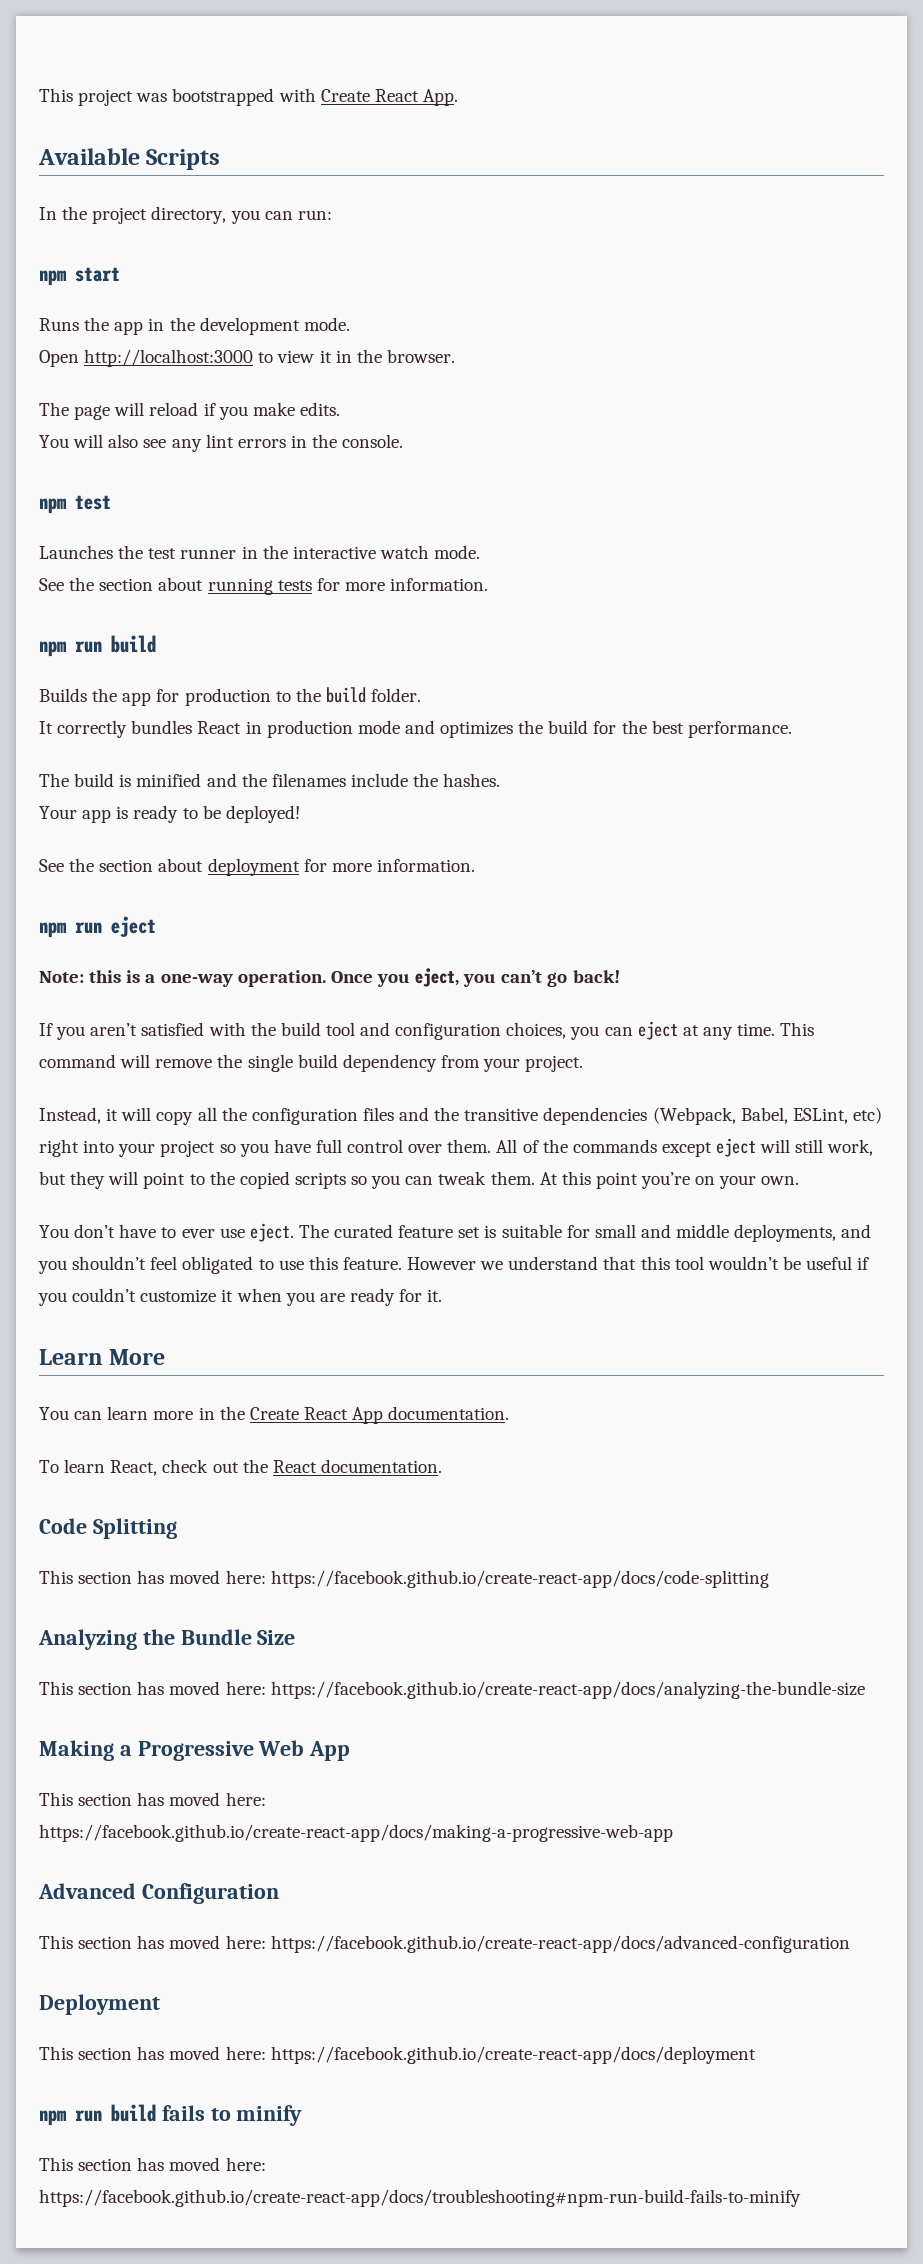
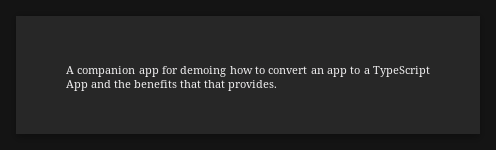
[39,88,458,106] [38,148,221,170] [39,206,332,224] [39,267,120,286] [39,317,350,335] [39,349,455,367] [39,402,340,420] [39,434,404,452] [39,495,111,514] [39,545,481,559] [39,577,489,595] [39,635,156,657] [39,687,422,706] [39,720,792,738] [39,773,501,787] [39,805,300,823] [39,858,475,876] [39,916,156,938] [39,968,620,987] [39,1021,815,1040] [39,1054,584,1072] [39,1107,882,1125] [39,1138,874,1157] [39,1171,800,1189] [39,1223,872,1242] [38,1256,870,1274] [38,1288,443,1306] [39,1349,166,1365] [39,1406,510,1424] [39,1459,442,1476] [39,1518,177,1539] [39,1570,769,1588] [38,1629,296,1650] [39,1681,865,1699] [39,1740,351,1761] [39,1792,266,1806] [39,1824,673,1842] [38,1883,279,1904] [39,1935,850,1953] [39,1994,160,2015] [39,2046,756,2064] [39,2104,303,2126] [39,2157,266,2171] [39,2189,801,2207] This project was bootstrapped with Create React App. // Available Scripts // In the project directory, you can run: // npm start // Runs the app in the development mode. // Open http://localhost:3000 to view it in the browser. // The page will reload if you make edits. // You will also see any lint errors in the console. // npm test // Launches the test runner in the interactive watch mode. // See the section about running tests for more information. // npm run build // Builds the app for production to the build folder. // It correctly bundles React in production mode and optimizes the build for the best performance. // The build is minified and the filenames include the hashes. // Your app is ready to be deployed! // See the section about deployment for more information. // npm run eject // Note: this is a one-way operation. Once you eject, you can’t go back! // If you aren’t satisfied with the build tool and configuration choices, you can eject at any time. This command will remove the single build dependency from your project. // Instead, it will copy all the configuration files and the transitive dependencies (Webpack, Babel, ESLint, etc) right into your project so you have full control over them. All of the commands except eject will still work, but they will point to the copied scripts so you can tweak them. At this point you’re on your own. // You don’t have to ever use eject. The curated feature set is suitable for small and middle deployments, and you shouldn’t feel obligated to use this feature. However we understand that this tool wouldn’t be useful if you couldn’t customize it when you are ready for it. // Learn More // You can learn more in the Create React App documentation. // To learn React, check out the React documentation. // Code Splitting // This section has moved here: https://facebook.github.io/create-react-app/docs/code-splitting // Analyzing the Bundle Size // This section has moved here: https://facebook.github.io/create-react-app/docs/analyzing-the-bundle-size // Making a Progressive Web App // This section has moved here: https://facebook.github.io/create-react-app/docs/making-a-progressive-web-app // Advanced Configuration // This section has moved here: https://facebook.github.io/create-react-app/docs/advanced-configuration // Deployment // This section has moved here: https://facebook.github.io/create-react-app/docs/deployment // npm run build fails to minify // This section has moved here: https://facebook.github.io/create-react-app/docs/troubleshooting#npm-run-build-fails-to-minify -> [66,66,430,77] [66,80,277,91] A companion app for demoing how to convert an app to a TypeScript App and the benefits that that provides.

